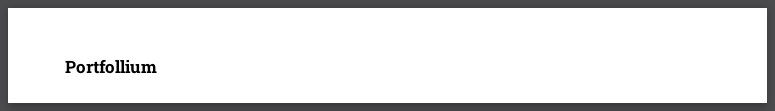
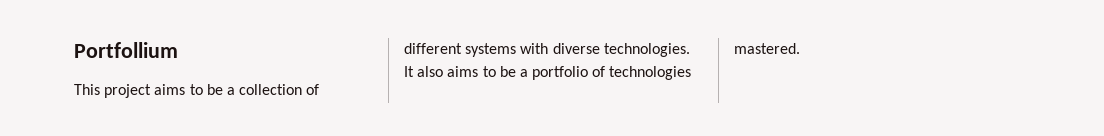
(157, 66) none -> [74,84,320,98] [404,43,690,57] [404,66,692,80] [734,43,800,54] // This project aims to be a collection of different systems with diverse technologies. It also aims to be a portfolio of technologies mastered.

